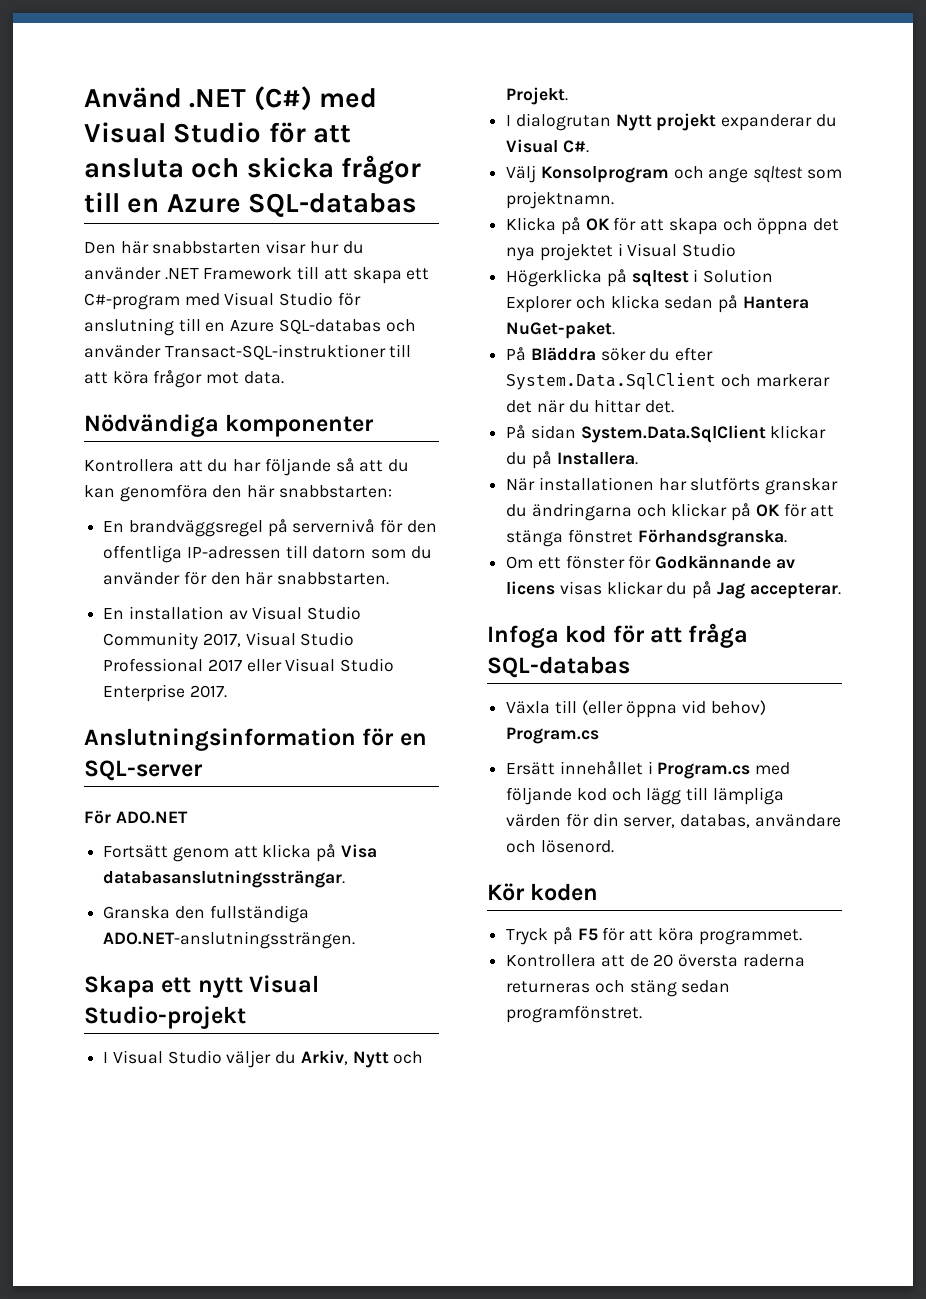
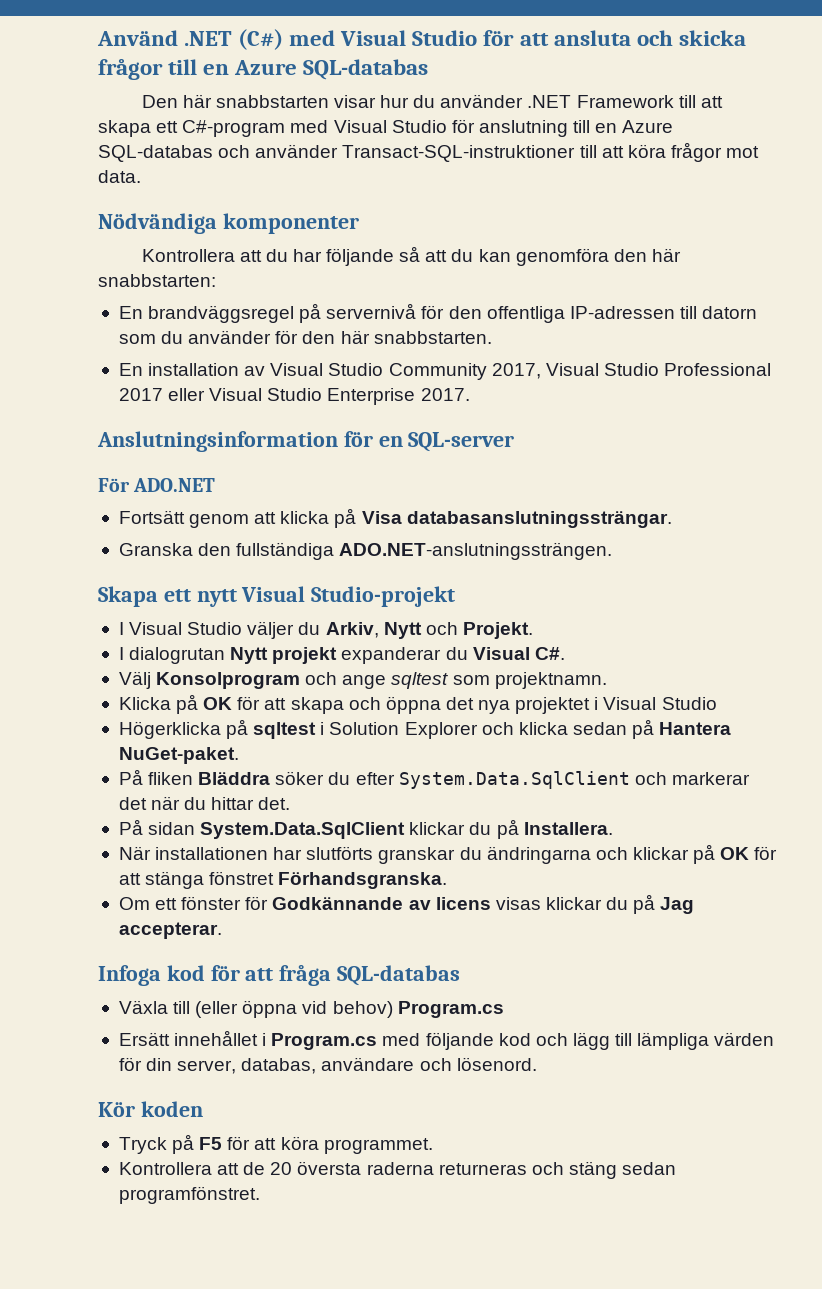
(527, 354) none -> [148,772,194,785] fliken

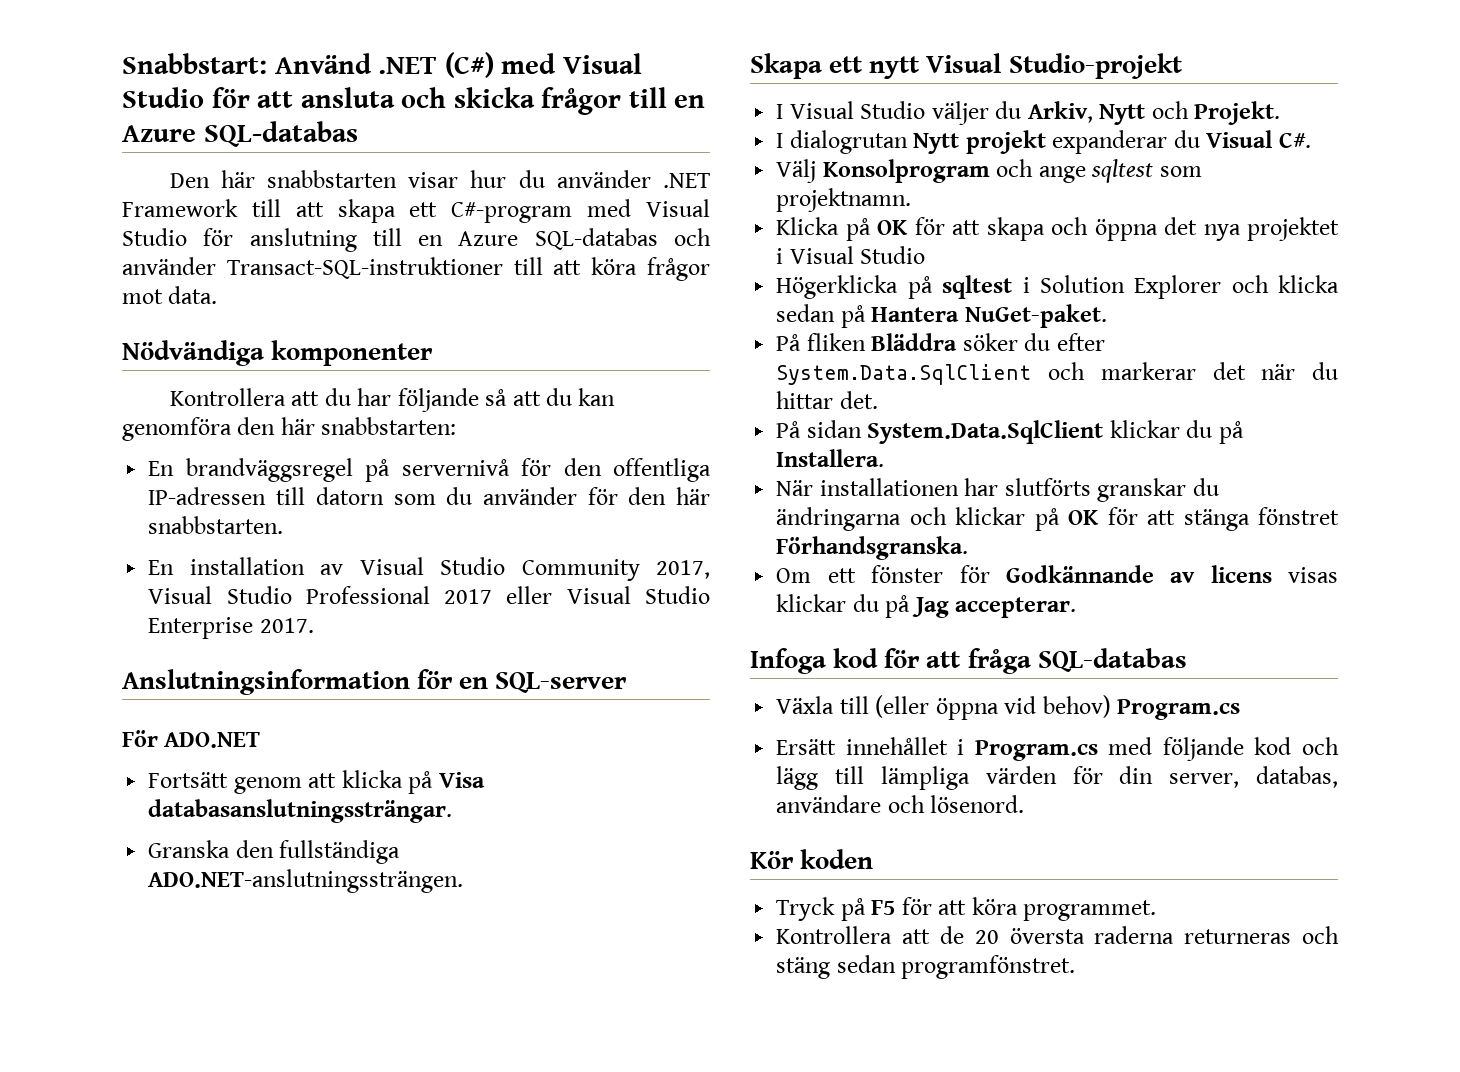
(97, 38) none -> [122,53,267,74] Snabbstart:

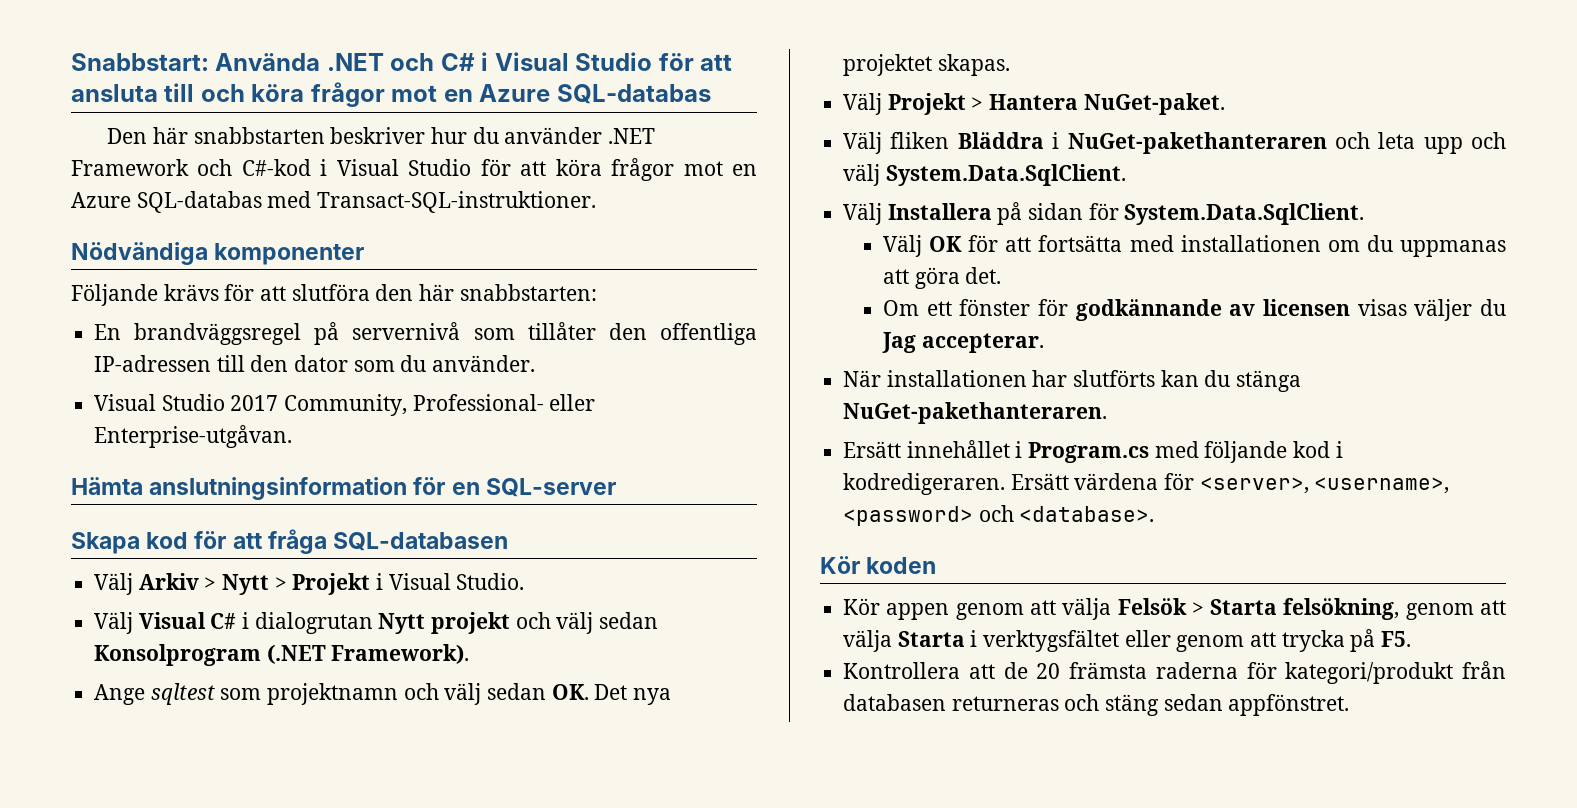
[274,52,557,78] Använd .NET (C#) med -> [215,52,489,71] Använda .NET och C# i
[401,87,667,115] och skicka frågor till -> [164,82,438,107] till och köra frågor mot
[408,172,459,188] visar -> [330,127,426,144] beskriver
[251,199,710,223] [122,228,711,252] [122,257,710,281] [122,286,218,304] [122,340,434,366] [169,388,616,412] [122,417,232,441] till att skapa ett C#-program med Visual Studio för anslutning till en Azure SQL-databas och använder Transact-SQL-instruktioner till att köra frågor mot data. // Nödvändiga komponenter // Kontrollera att du har följande så att du kan genomföra -> [197,158,757,181] [71,191,597,213] [71,242,365,265] [71,284,370,306] och C#-kod i Visual Studio för att köra frågor mot en Azure SQL-databas med Transact-SQL-instruktioner. // Nödvändiga komponenter // Följande krävs för att slutföra
[521,458,552,476] för -> [473,322,596,340] som tillåter
[315,487,710,505] [148,516,284,534] [148,557,710,581] [148,586,710,604] [148,617,314,639] [122,669,628,695] [122,730,261,748] [148,770,485,794] [148,799,453,823] [148,840,401,864] [148,869,464,893] [750,53,1182,79] [776,101,1281,125] [776,130,1311,154] [776,159,1202,183] [776,188,912,212] [776,217,1339,241] [776,246,926,264] [776,275,1339,299] [776,304,1107,328] [776,333,1105,351] [776,362,1338,385] [776,391,878,409] [776,420,1244,444] [776,449,885,467] [776,478,1219,502] [776,507,1339,531] [776,536,969,560] [776,565,1338,583] [776,594,1077,618] [750,648,1187,674] [776,695,1241,720] datorn som du använder för den här snabbstarten. // En installation av Visual Studio Community 2017, Visual Studio Professional 2017 eller Visual Studio Enterprise 2017. // Anslutningsinformation för en SQL-server // För ADO.NET // Fortsätt genom att klicka på Visa databasanslutningssträngar. // Granska den fullständiga ADO.NET-anslutningssträngen. // Skapa ett nytt Visual Studio-projekt // I Visual Studio väljer du Arkiv, Nytt och Projekt. // I dialogrutan Nytt projekt expanderar du Visual C#. // Välj Konsolprogram och ange sqltest som projektnamn. // Klicka på OK för att skapa och öppna det nya projektet i Visual Studio // Högerklicka på sqltest i Solution Explorer och klicka sedan på Hantera NuGet-paket. // På fliken Bläddra söker du efter System.Data.SqlClient och markerar det när du hittar det. // På sidan System.Data.SqlClient klickar du på Installera. // När installationen har slutförts granskar du ändringarna och klickar på OK för att stänga fönstret Förhandsgranska. // Om ett fönster för Godkännande av licens visas klickar du på Jag accepterar. // Infoga kod för att fråga SQL-databas // Växla till (eller öppna vid behov) Program.cs -> [250,355,536,372] [94,394,596,416] [94,425,293,448] [71,477,616,500] [71,529,509,554] [94,573,525,595] [94,612,659,634] [94,644,470,666] [94,683,672,705] [843,54,1010,76] [843,93,1225,115] [843,132,1506,154] [843,164,1126,186] [843,202,1365,225] [883,235,1506,257] [883,267,1002,289] [883,299,1506,321] [882,332,1044,353] [843,370,1302,392] [843,402,1108,424] den dator som du använder. // Visual Studio 2017 Community, Professional- eller Enterprise-utgåvan. // Hämta anslutningsinformation för en SQL-server // Skapa kod för att fråga SQL-databasen // Välj Arkiv > Nytt > Projekt i Visual Studio. // Välj Visual C# i dialogrutan Nytt projekt och välj sedan Konsolprogram (.NET Framework). // Ange sqltest som projektnamn och välj sedan OK. Det nya projektet skapas. // Välj Projekt > Hantera NuGet-paket. // Välj fliken Bläddra i NuGet-pakethanteraren och leta upp och välj System.Data.SqlClient. // Välj Installera på sidan för System.Data.SqlClient. // Välj OK för att fortsätta med installationen om du uppmanas att göra det. // Om ett fönster för godkännande av licensen visas väljer du Jag accepterar. // När installationen har slutförts kan du stänga NuGet-pakethanteraren.
[1302,737,1339,755] [776,766,1338,790] [776,795,1025,813] [750,849,874,869] [776,897,1157,921] [776,926,1175,944] och lägg till lämpliga värden för din server, databas, användare och lösenord. // Kör koden // Tryck på F5 för att köra programmet. // Kontrollera att de 20 översta raderna -> [1335,441,1343,458] [843,473,1450,495] [843,505,1155,526] [820,556,937,574] [843,598,1506,620] [843,629,1412,652] [843,661,1506,684] [843,694,947,711] i kodredigeraren. Ersätt värdena för <server>, <username>, <password> och <database>. // Kör koden // Kör appen genom att välja Felsök > Starta felsökning, genom att välja Starta i verktygsfältet eller genom att trycka på F5. // Kontrollera att de 20 främsta raderna för kategori/produkt från databasen
[901,955,1076,979] programfönstret. -> [1228,694,1350,716] appfönstret.

